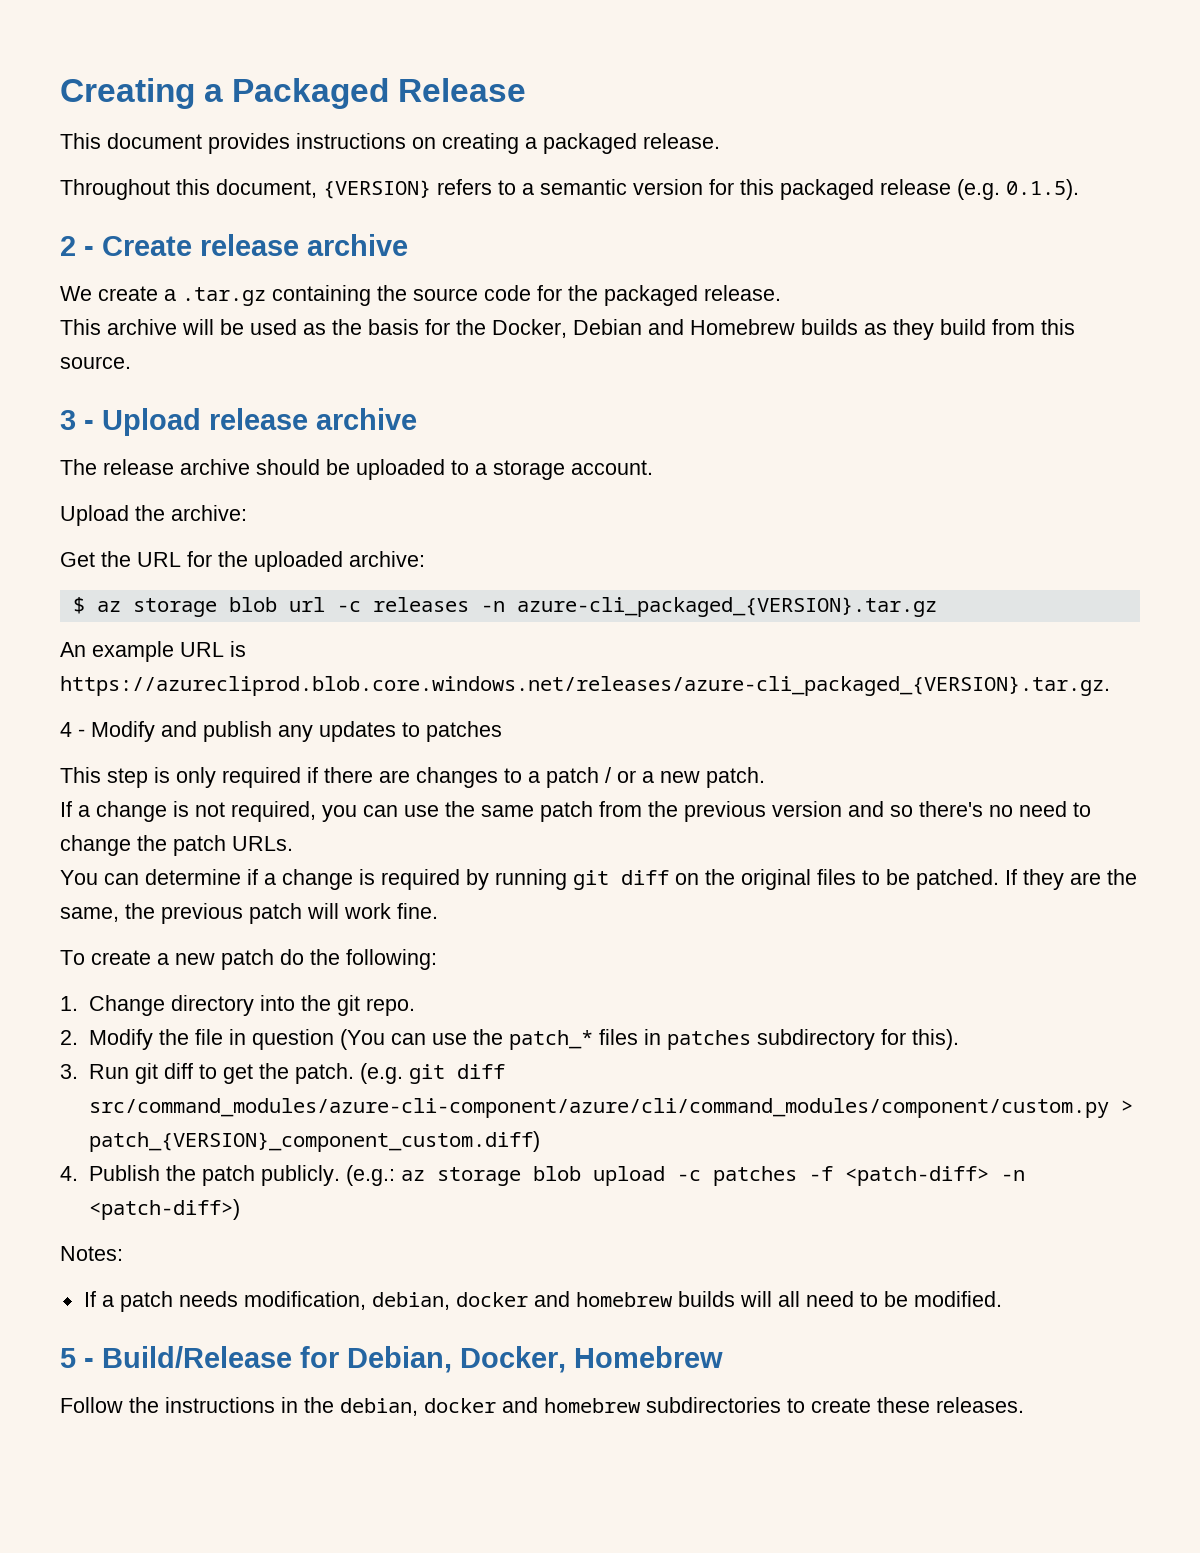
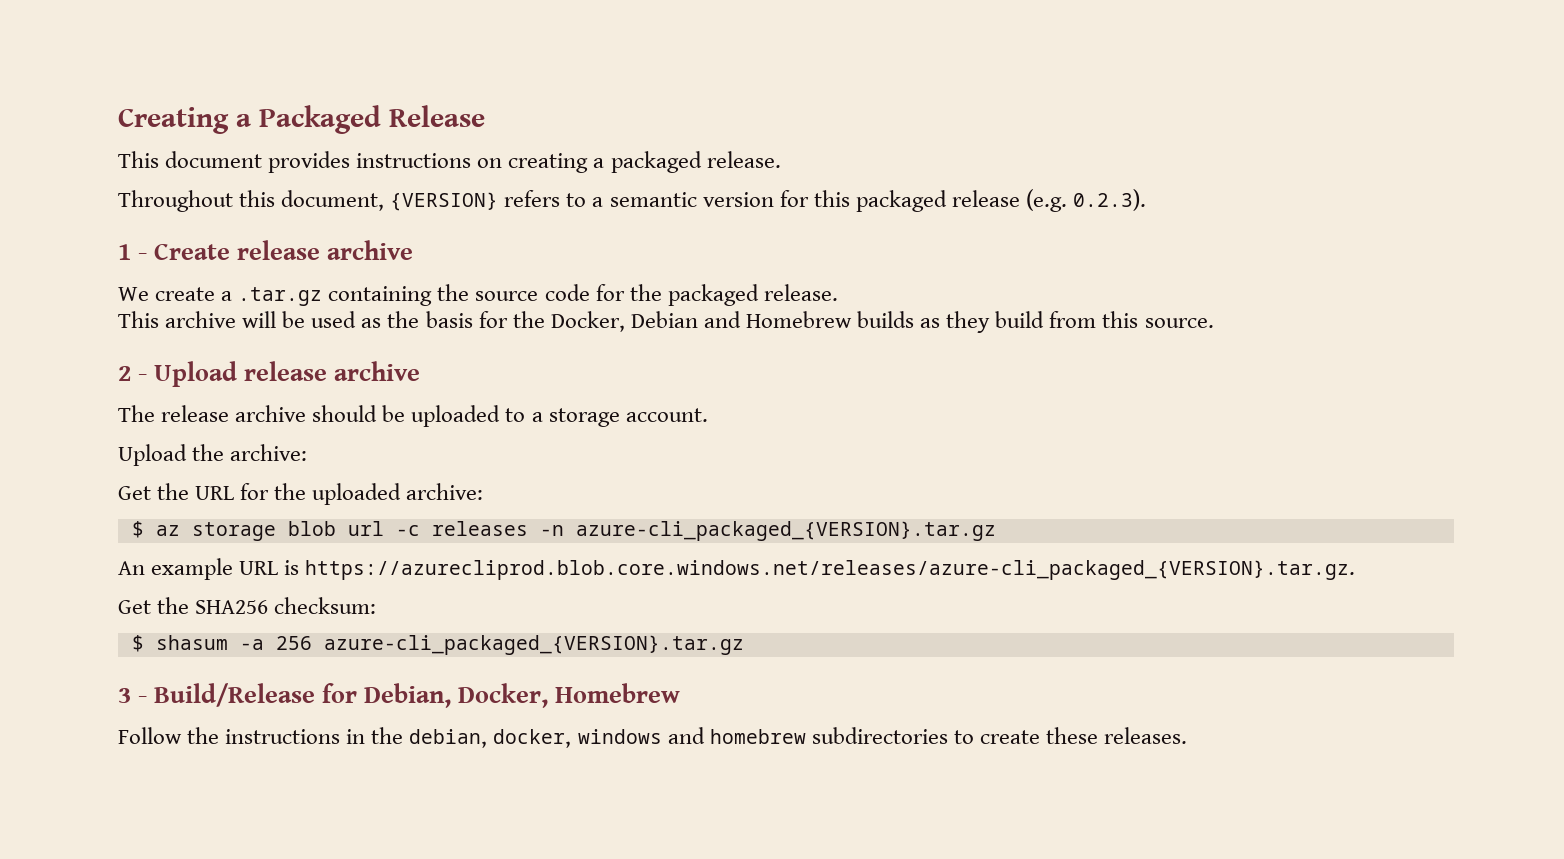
[1006,179,1079,200] [60,236,76,256] 0.1.5). // 2 -> [1073,189,1147,211] [118,244,131,260] 0.2.3). // 1
[60,410,76,430] 3 -> [118,366,131,381] 2
[60,721,502,742] [60,767,765,788] [60,801,1091,822] [60,835,293,856] [60,869,1137,890] [60,903,438,924] [60,949,437,970] [60,995,415,1016] [60,1029,959,1050] [60,1063,505,1084] [88,1098,1133,1118] [88,1131,540,1152] [60,1165,1025,1186] [88,1199,240,1220] [60,1246,123,1261] [83,1291,1002,1312] [60,1348,76,1368] 4 - Modify and publish any updates to patches // This step is only required if there are changes to a patch / or a new patch. // If a change is not required, you can use the same patch from the previous version and so there's no need to change the patch URLs. // You can determine if a change is required by running git diff on the original files to be patched. If they are the same, the previous patch will work fine. // To create a new patch do the following: // 1. Change directory into the git repo. // 2. Modify the file in question (You can use the patch_* files in patches subdirectory for this). // 3. Run git diff to get the patch. (e.g. git diff src/command_modules/azure-cli-component/azure/cli/command_modules/component/custom.py > patch_{VERSION}_component_custom.diff) // 4. Publish the patch publicly. (e.g.: az storage blob upload -c patches -f <patch-diff> -n <patch-diff>) // Notes: // If a patch needs modification, debian, docker and homebrew builds will all need to be modified. // 5 -> [118,597,377,614] [131,635,744,655] [118,688,131,703] Get the SHA256 checksum: // $ shasum -a 256 azure-cli_packaged_{VERSION}.tar.gz // 3
[424,1398,496,1413] docker -> [493,729,662,748] docker, windows

